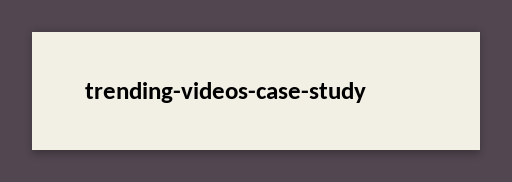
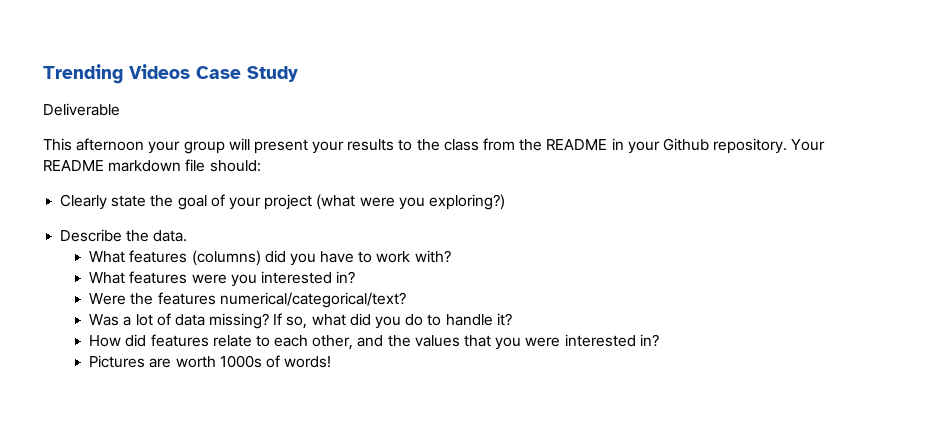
[85,82,366,103] trending-videos-case-study -> [43,64,298,84] [43,103,120,116] [43,138,826,154] [43,159,261,172] [60,194,505,210] [60,229,188,242] [89,250,451,266] [89,271,356,287] [89,292,406,308] [89,313,512,329] [89,334,659,350] [89,355,332,368] Trending Videos Case Study // Deliverable // This afternoon your group will present your results to the class from the README in your Github repository. Your README markdown file should: // Clearly state the goal of your project (what were you exploring?) // Describe the data. // What features (columns) did you have to work with? // What features were you interested in? // Were the features numerical/categorical/text? // Was a lot of data missing? If so, what did you do to handle it? // How did features relate to each other, and the values that you were interested in? // Pictures are worth 1000s of words!

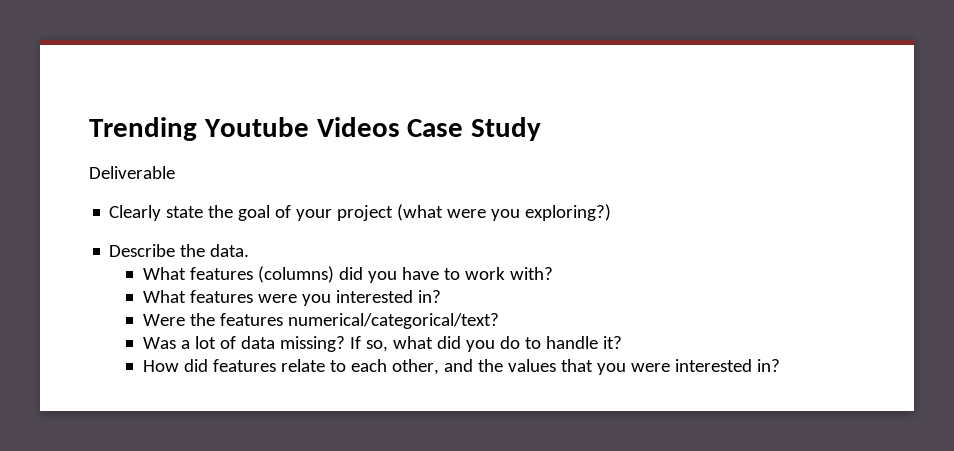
(123, 74) none -> [203,117,309,137] Youtube
[43,138,826,154] [43,159,261,172] // This afternoon your group will present your results to the class from the README in your Github repository. Your README markdown file should: -> (175, 172) none
[89,355,332,368] // Pictures are worth 1000s of words! -> (780, 365) none

